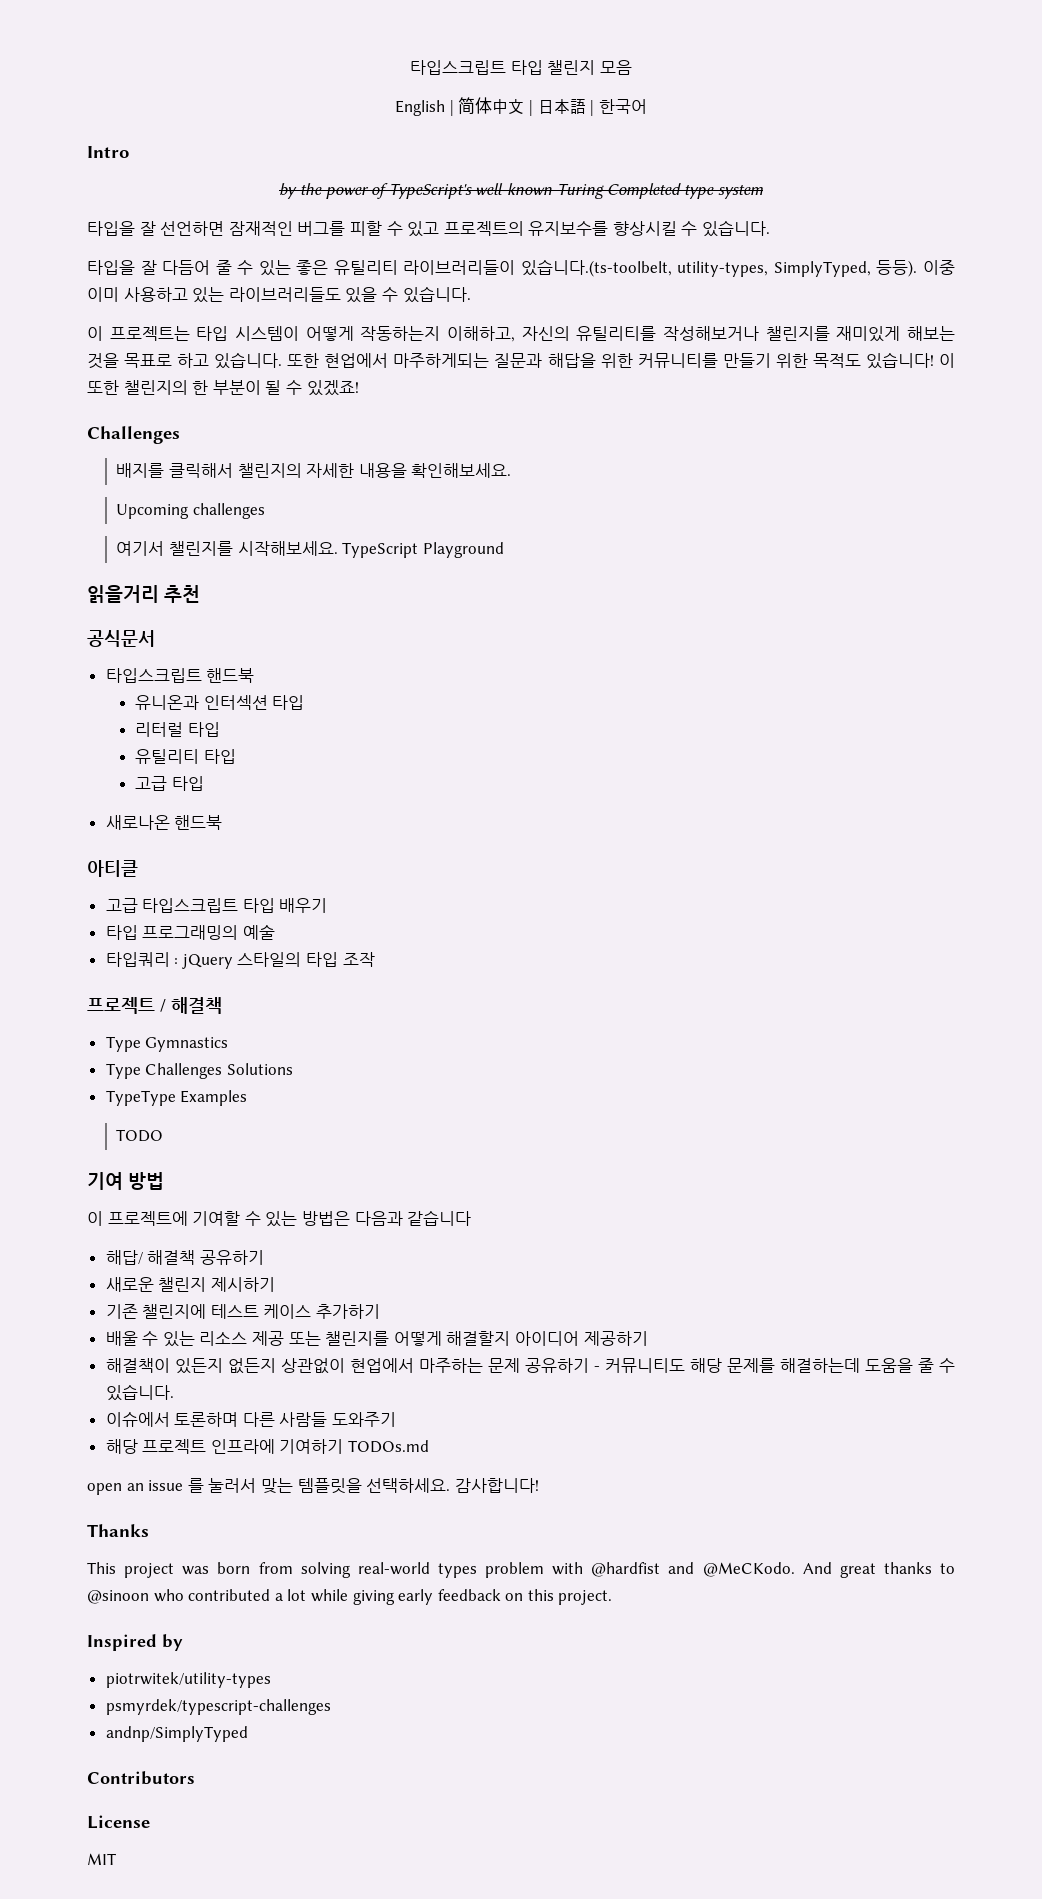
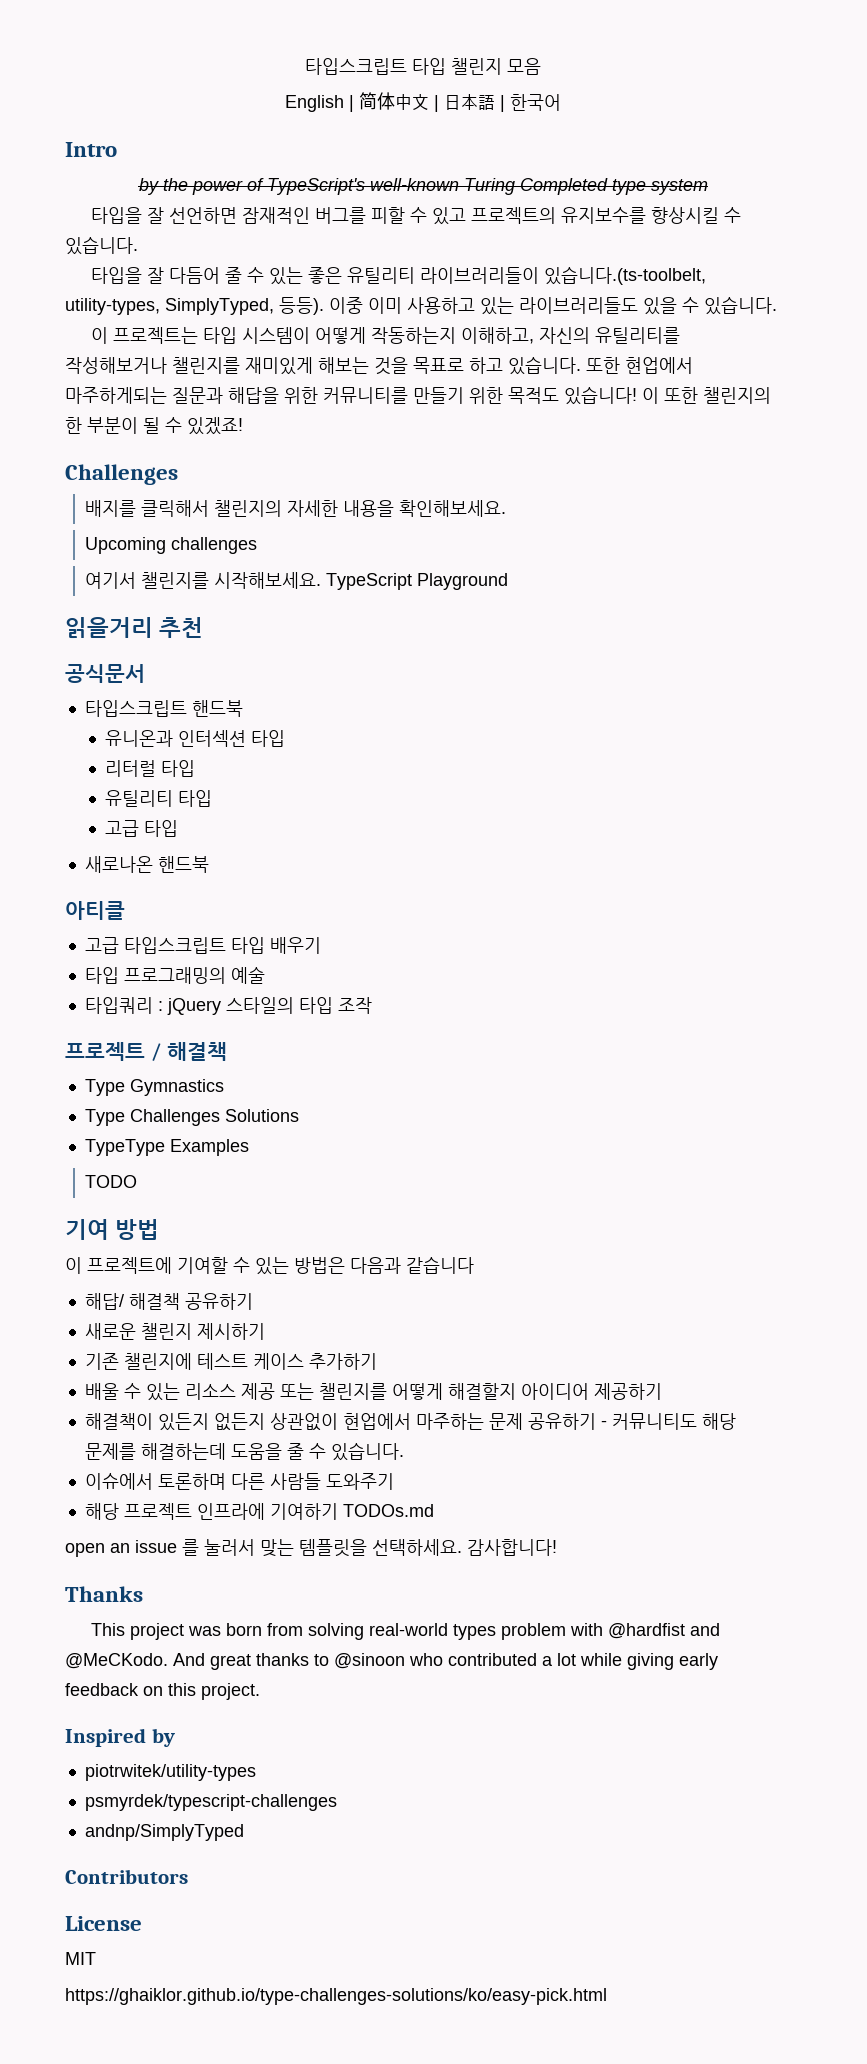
(116, 1859) none -> [65,1988,607,2005] // https://ghaiklor.github.io/type-challenges-solutions/ko/easy-pick.html

